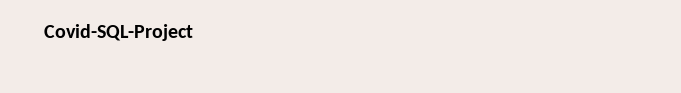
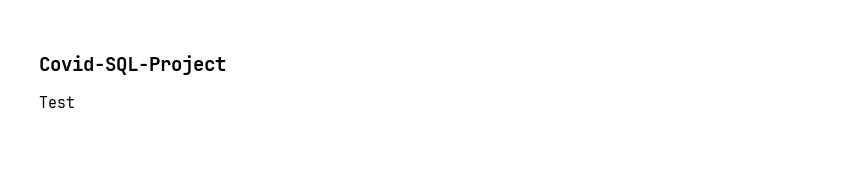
(193, 32) none -> [39,96,75,108] // Test

